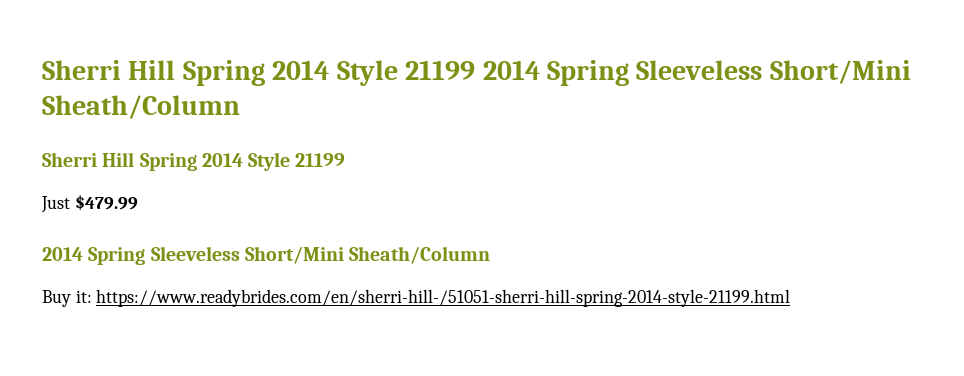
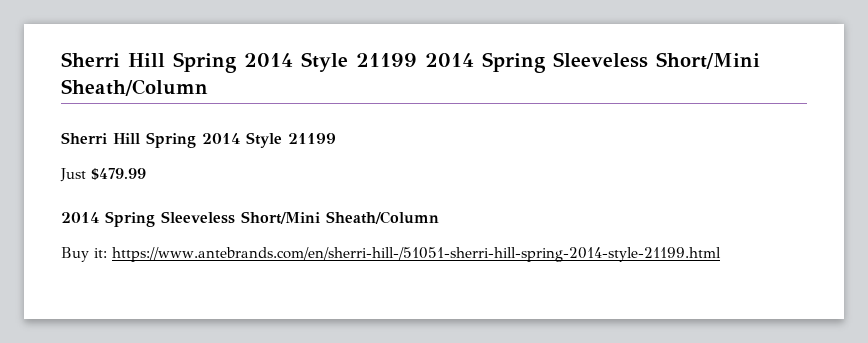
[96,289,791,307] https://www.readybrides.com/en/sherri-hill-/51051-sherri-hill-spring-2014-style-21199.html -> [112,247,721,262] https://www.antebrands.com/en/sherri-hill-/51051-sherri-hill-spring-2014-style-21199.html

